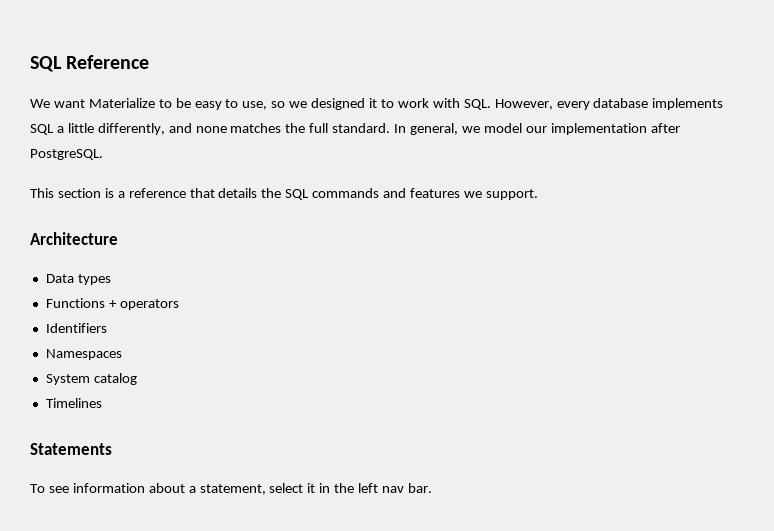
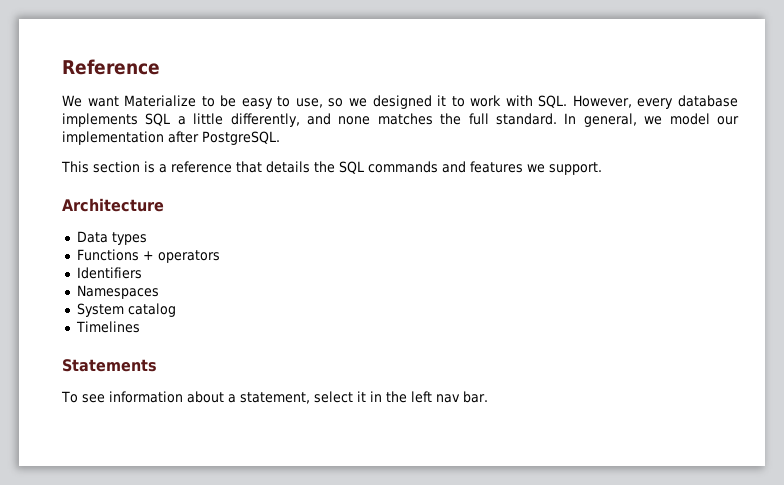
[30,56,62,72] SQL -> (62, 67) none

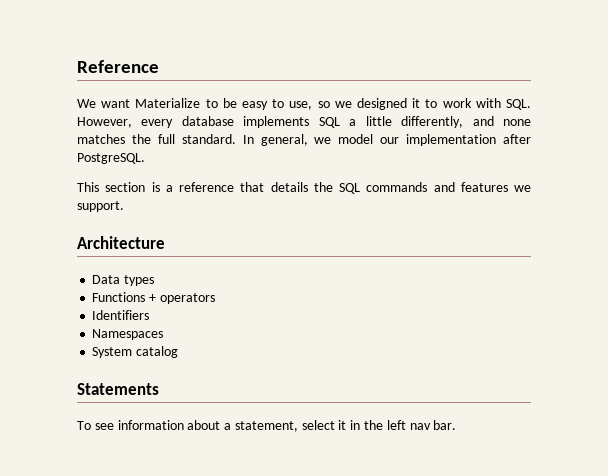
[75,321,140,333] // Timelines -> (179, 352) none

